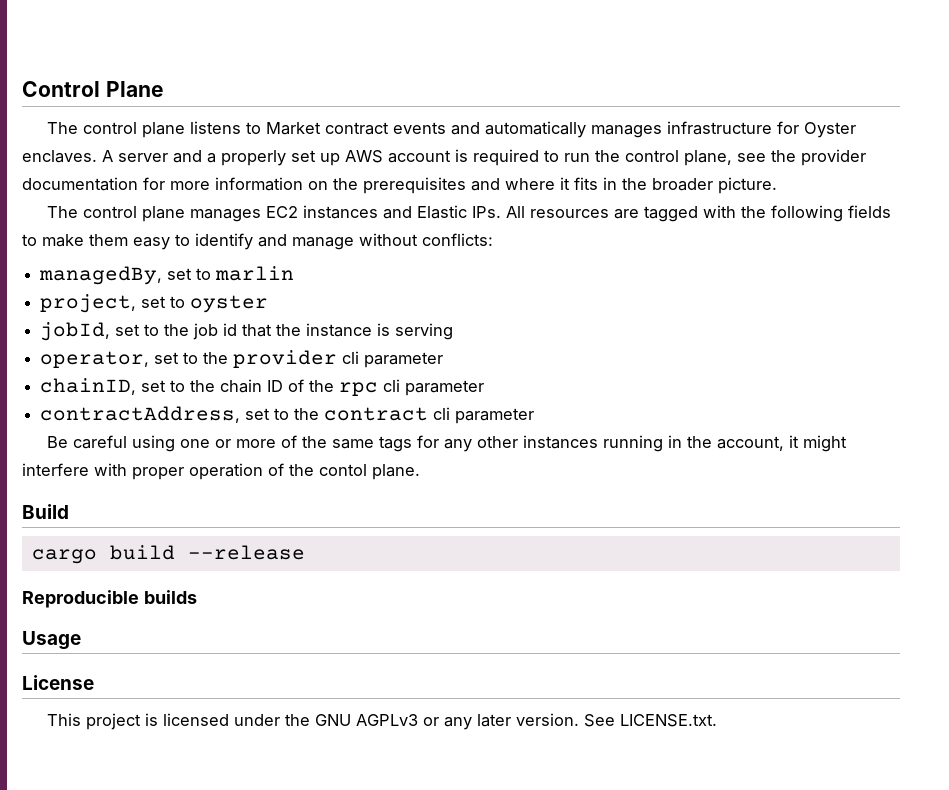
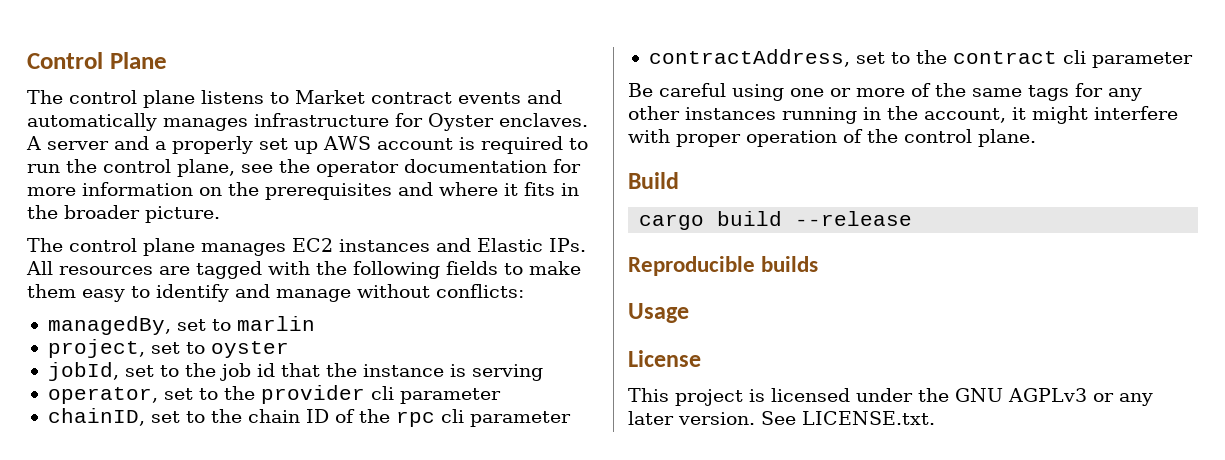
[801,149,866,166] provider -> [316,161,399,177] operator
[319,464,367,476] contol -> [904,129,972,143] control

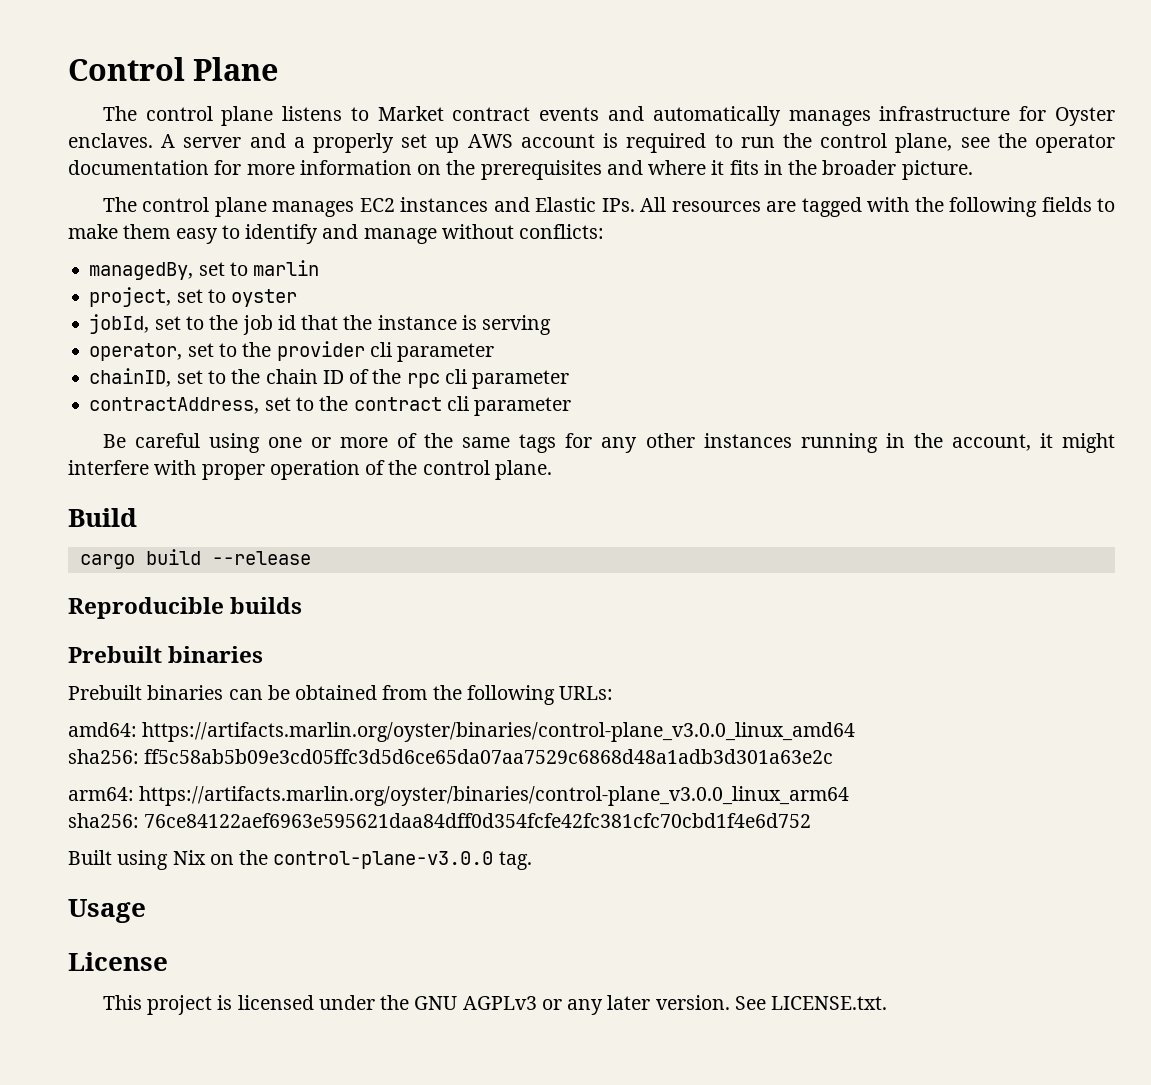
(819, 264) none -> [68,646,264,663] [68,685,614,705] [68,722,856,742] [68,749,834,764] [68,786,850,806] [68,813,812,828] [68,850,532,870] // Prebuilt binaries // Prebuilt binaries can be obtained from the following URLs: // amd64: https://artifacts.marlin.org/oyster/binaries/control-plane_v3.0.0_linux_amd64 // sha256: ff5c58ab5b09e3cd05ffc3d5d6ce65da07aa7529c6868d48a1adb3d301a63e2c // arm64: https://artifacts.marlin.org/oyster/binaries/control-plane_v3.0.0_linux_arm64 // sha256: 76ce84122aef6963e595621daa84dff0d354fcfe42fc381cfc70cbd1f4e6d752 // Built using Nix on the control-plane-v3.0.0 tag.

